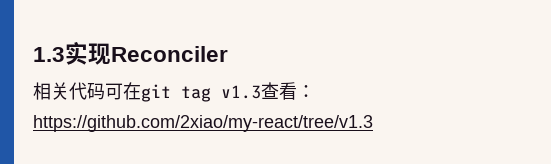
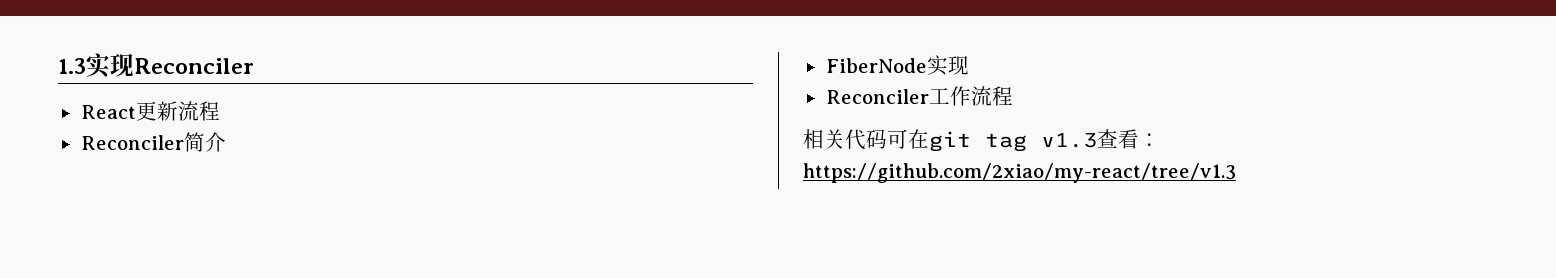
(228, 54) none -> [80,101,220,121] [80,132,226,152] [825,55,969,76] [825,86,1013,106] // React更新流程 // Reconciler简介 // FiberNode实现 // Reconciler工作流程

